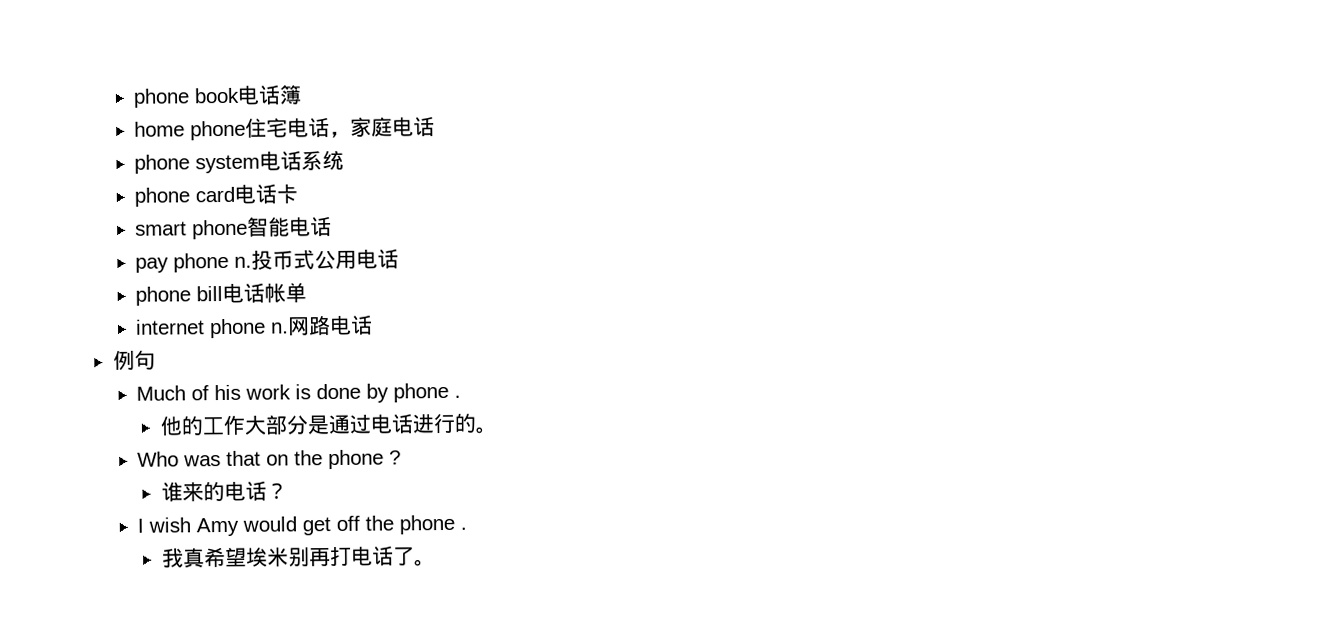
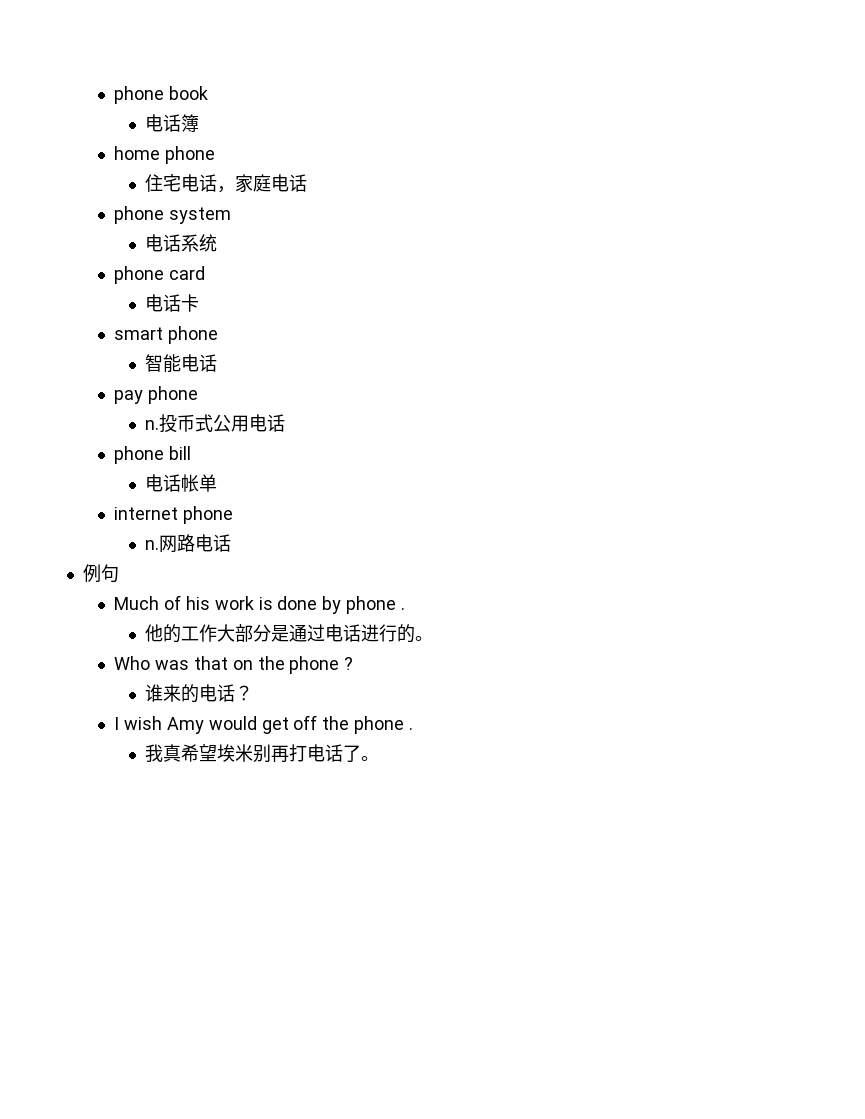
(241, 95) none -> (208, 93) //
(247, 130) none -> (215, 155) //
(261, 164) none -> (231, 215) //
(236, 194) none -> (205, 273) //
(249, 229) none -> (218, 335) //
(230, 262) none -> (198, 395) //
(224, 293) none -> (191, 453) //
(267, 328) none -> (233, 515) //

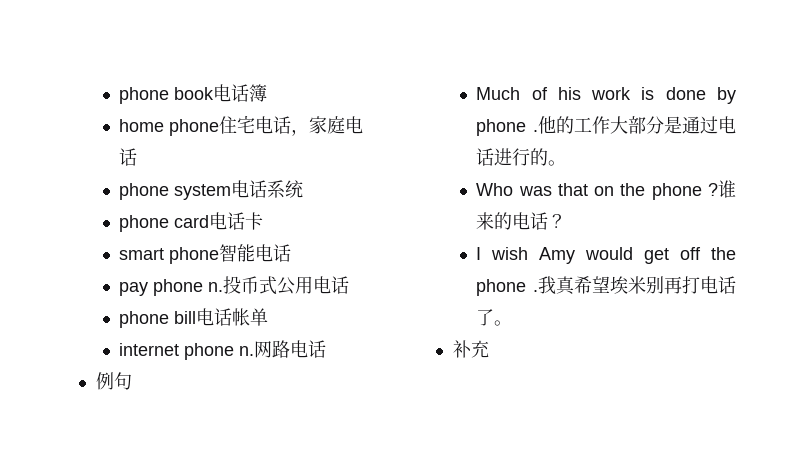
(208, 93) // -> (215, 93) none
(215, 155) // -> (220, 127) none
(231, 215) // -> (232, 192) none
(205, 273) // -> (210, 221) none
(218, 335) // -> (220, 255) none
(198, 395) // -> (204, 287) none
(191, 453) // -> (197, 317) none
(233, 515) // -> (235, 351) none
(405, 608) // -> (538, 131) none
(354, 663) // -> (718, 189) none
(413, 728) // -> (538, 291) none
(380, 758) none -> [452,340,489,358] // 补充

